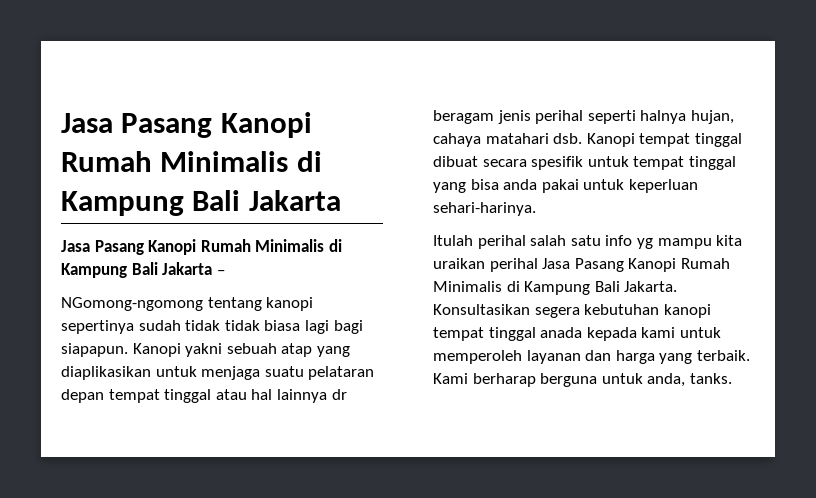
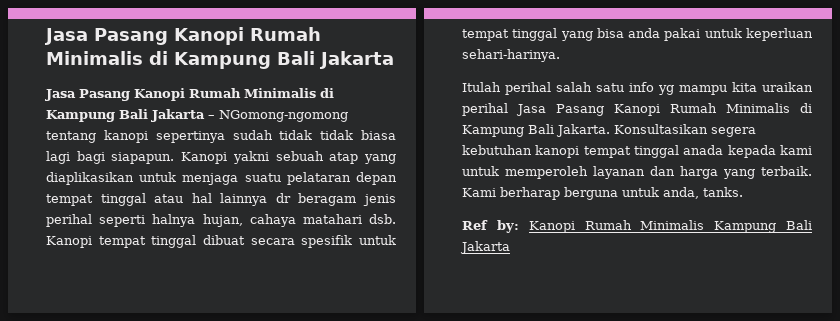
(225, 272) // -> (215, 117) none
(732, 378) none -> [462,220,812,233] [460,241,510,254] // Ref by: Kanopi Rumah Minimalis Kampung Bali Jakarta

